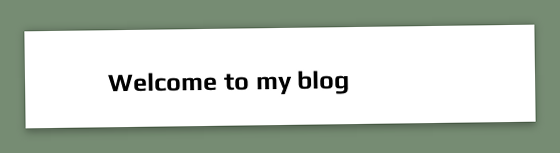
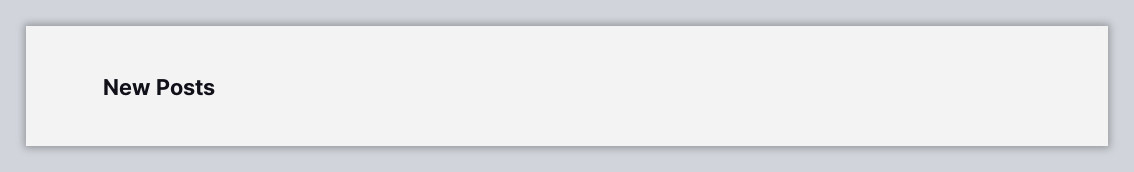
[107,70,351,96] Welcome to my blog -> [103,79,216,96] New Posts

